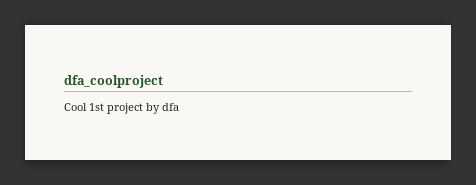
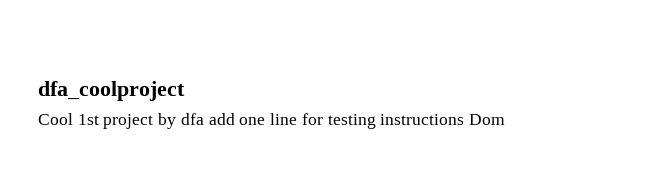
(179, 107) none -> [208,113,505,129] add one line for testing instructions Dom

